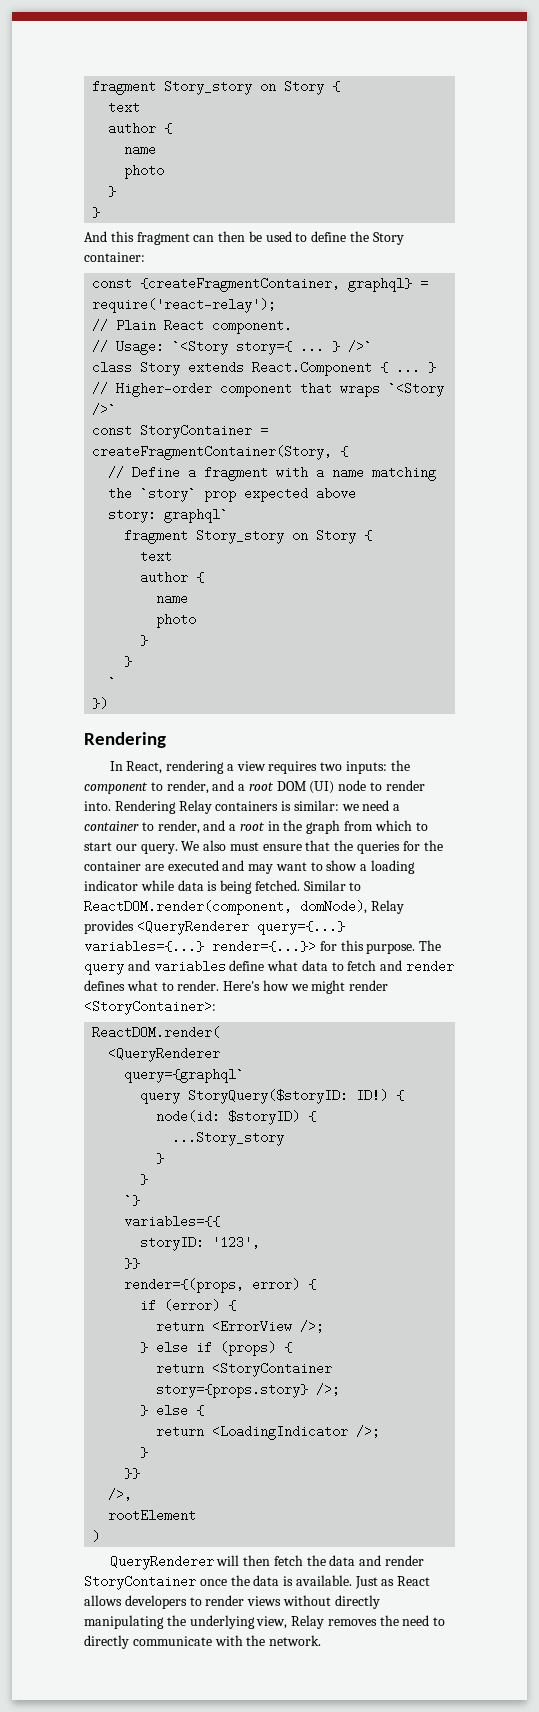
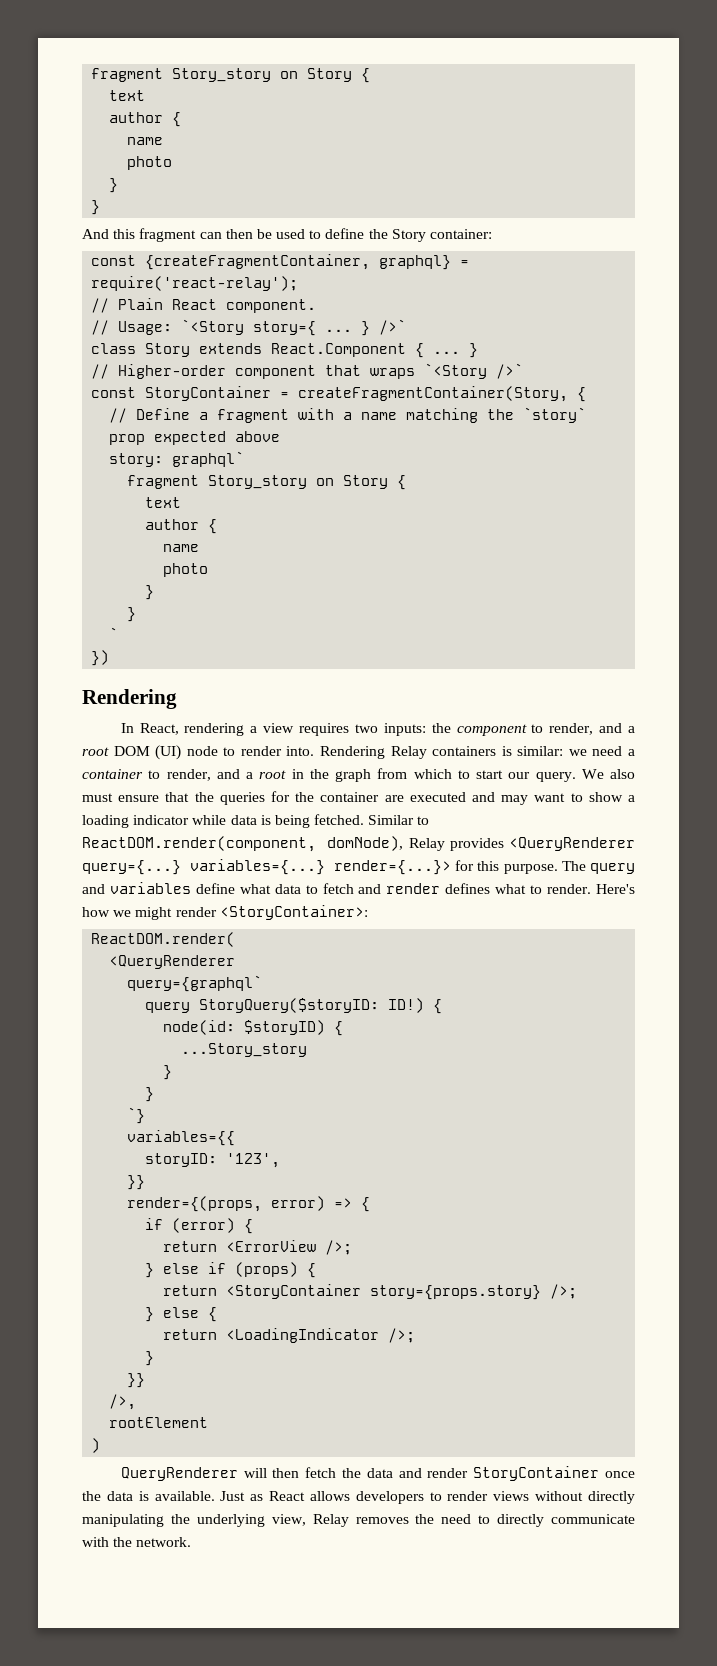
(301, 1284) none -> [334,1198,353,1208] =>

